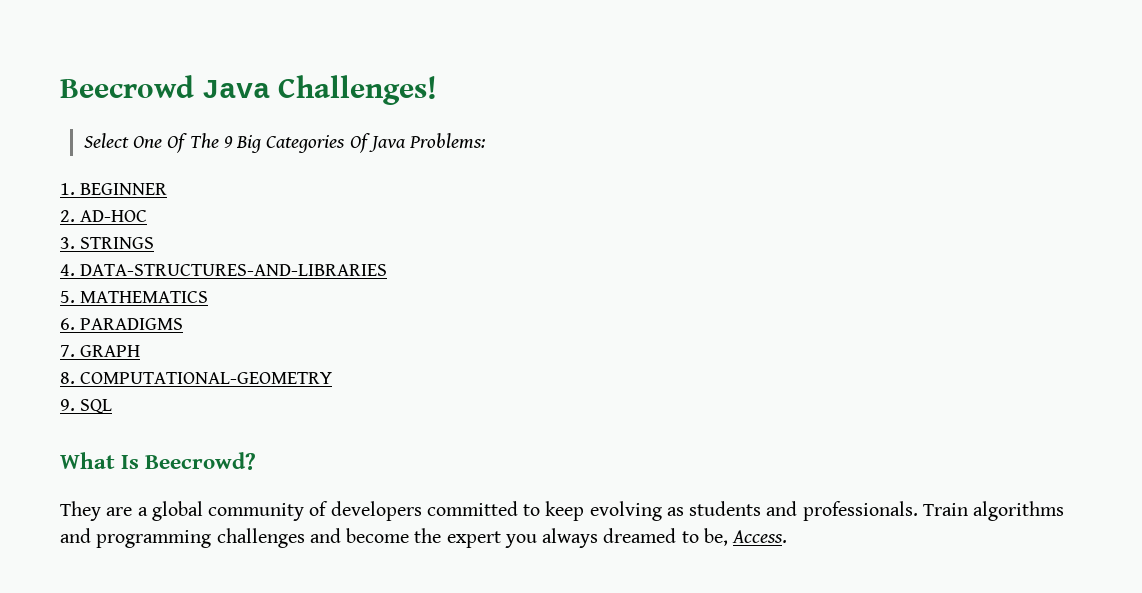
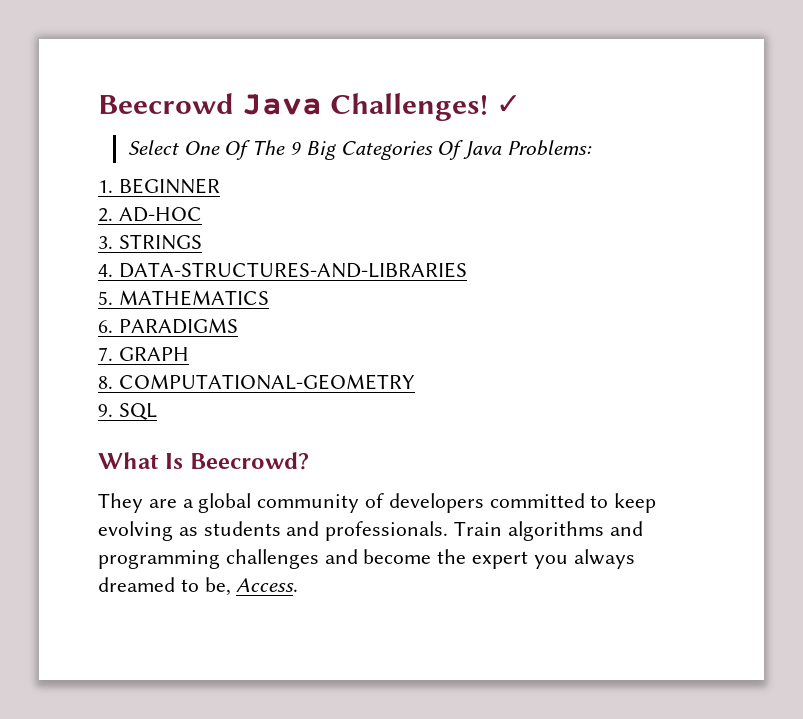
(438, 90) none -> [496,95,522,114] ✓

